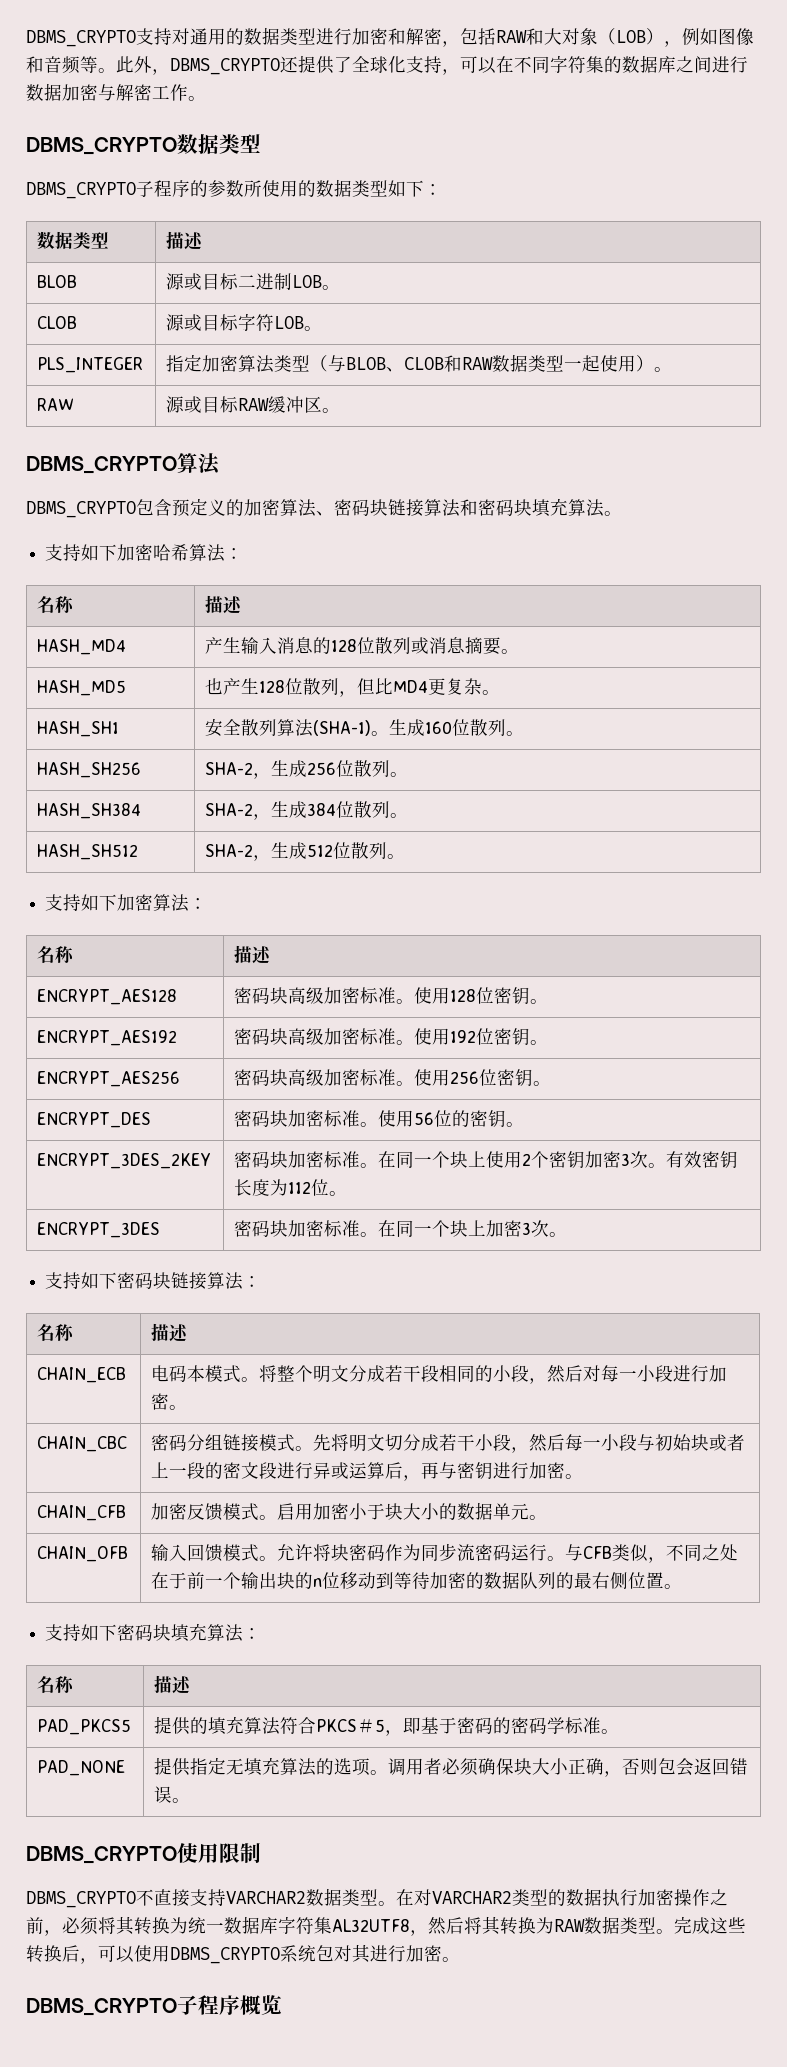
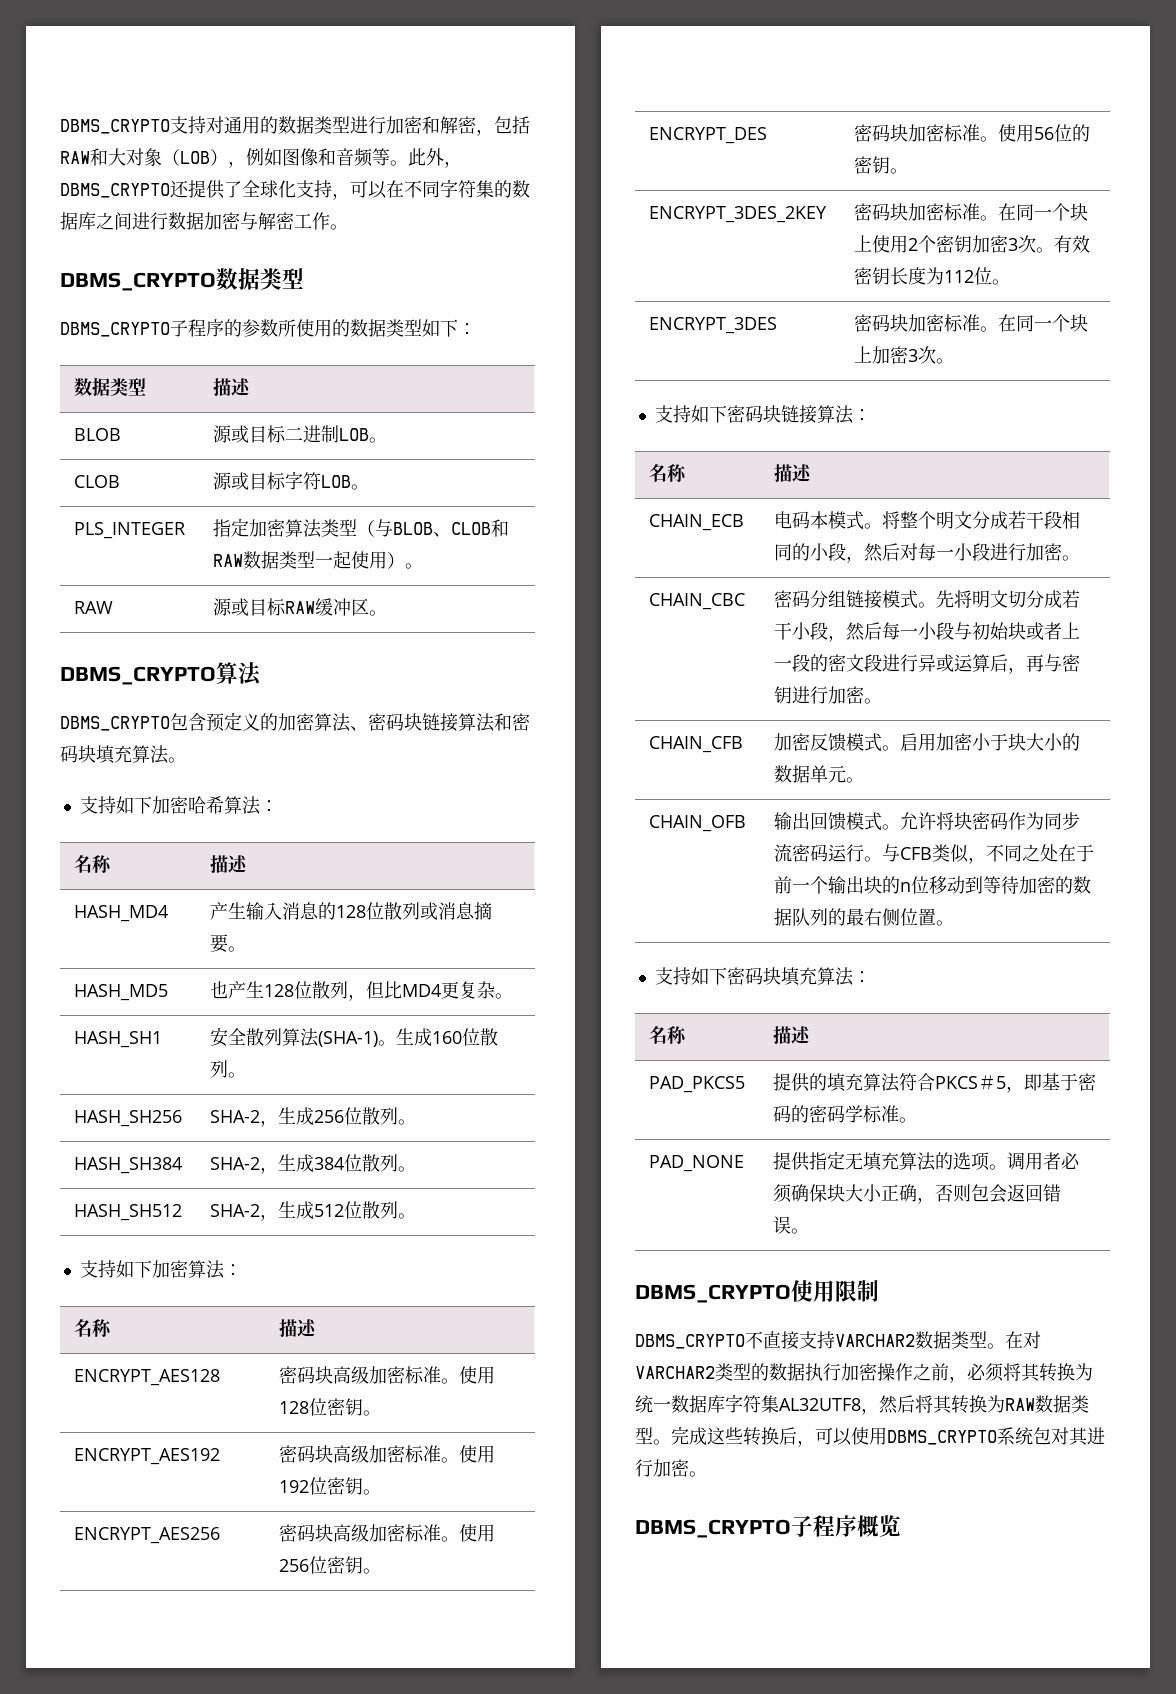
[169,1544,188,1561] 入 -> [791,812,810,830] 出

